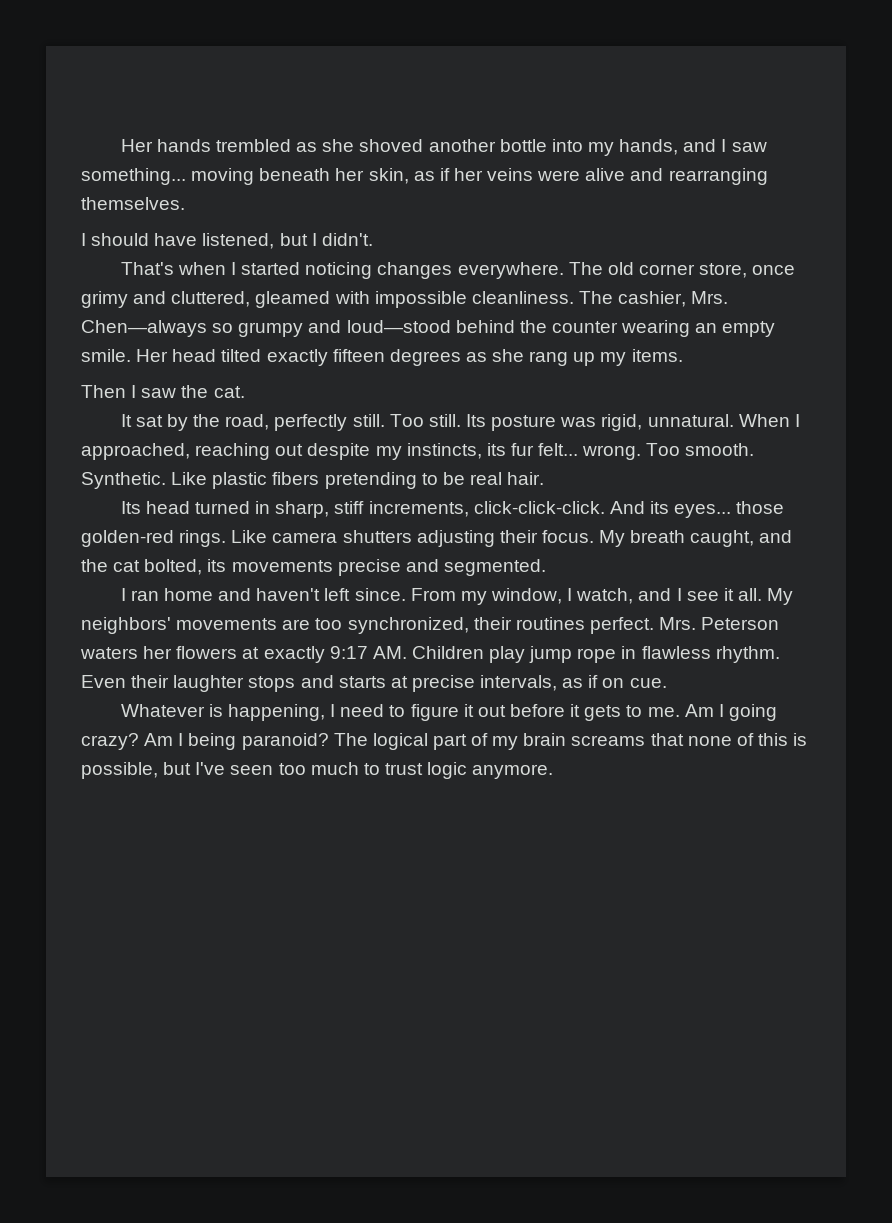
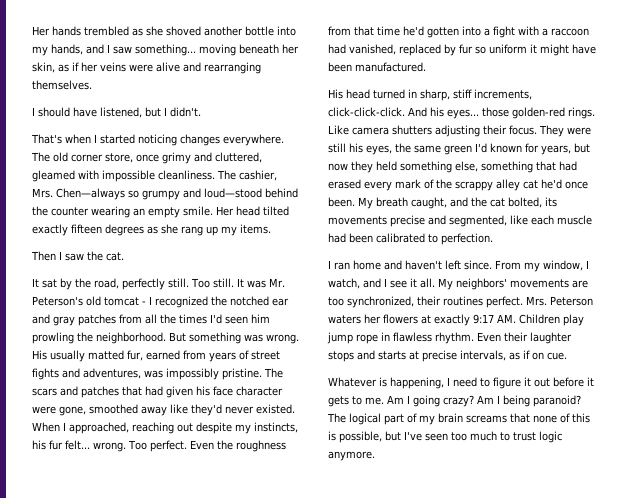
[465,414,734,431] Its posture was rigid, unnatural. -> [236,278,285,288] [32,296,289,308] [32,314,270,326] [32,332,299,344] [32,350,280,362] [32,368,283,380] [32,386,283,398] [32,404,295,416] It was Mr. Peterson's old tomcat - I recognized the notched ear and gray patches from all the times I'd seen him prowling the neighborhood. But something was wrong. His usually matted fur, earned from years of street fights and adventures, was impossibly pristine. The scars and patches that had given his face character were gone, smoothed away like they'd never existed.
[486,443,506,456] its -> [32,440,46,450] his
[685,443,755,456] [81,472,545,489] [120,501,141,514] smooth. Synthetic. Like plastic fibers pretending to be real hair. // Its -> [149,440,286,452] [328,26,589,38] [328,44,596,56] [328,62,426,72] [328,89,343,99] perfect. Even the roughness from that time he'd gotten into a fight with a raccoon had vanished, replaced by fur so uniform it might have been manufactured. // His
[649,501,669,514] its -> [430,107,444,117] his
(594, 536) none -> [539,125,591,137] [328,143,590,155] [328,161,577,173] [328,179,588,191] [328,197,355,207] They were still his eyes, the same green I'd known for years, but now they held something else, something that had erased every mark of the scrappy alley cat he'd once been.
[443,559,546,576] segmented. -> [449,215,592,227] [328,233,493,245] segmented, like each muscle had been calibrated to perfection.

